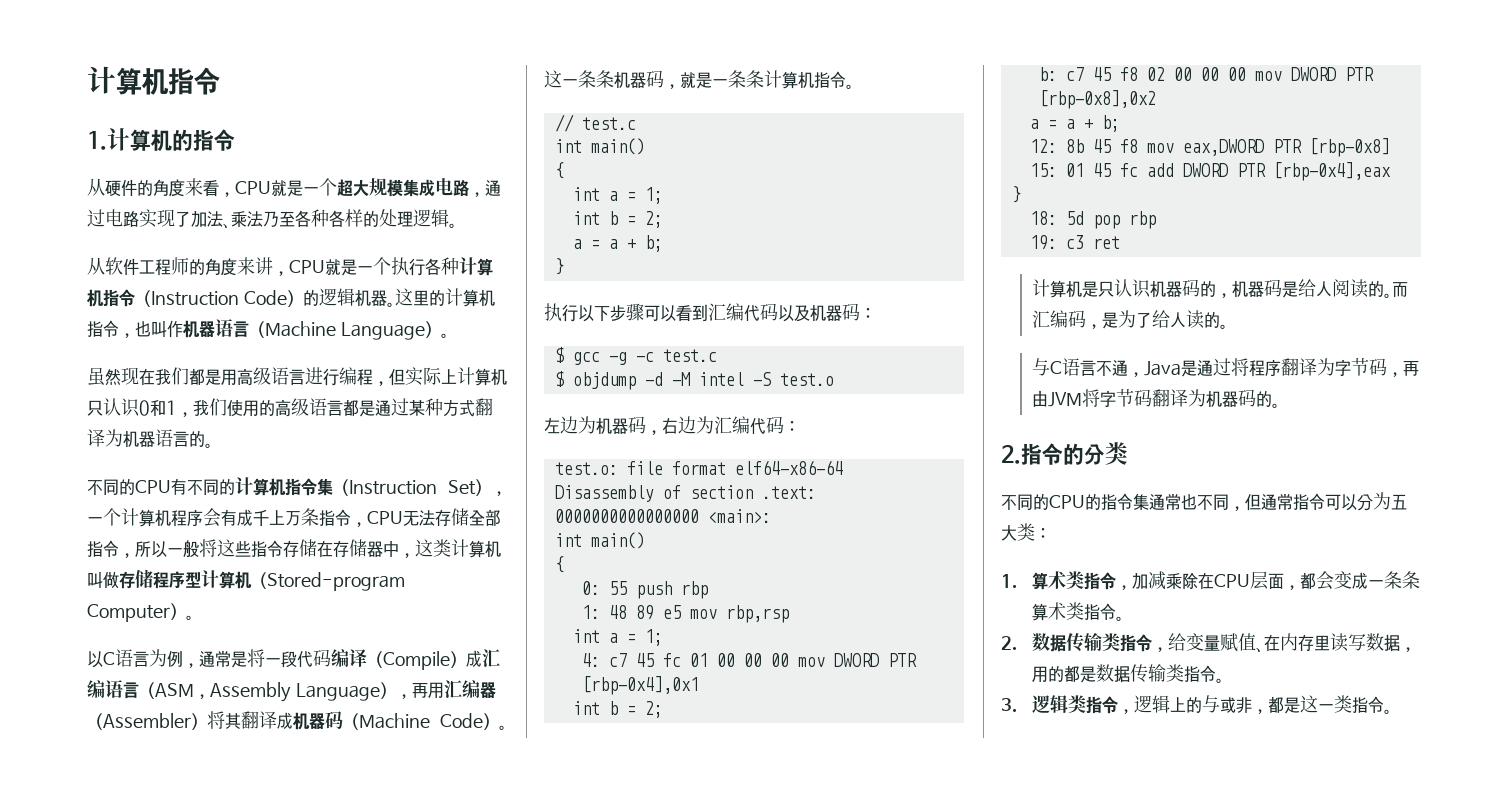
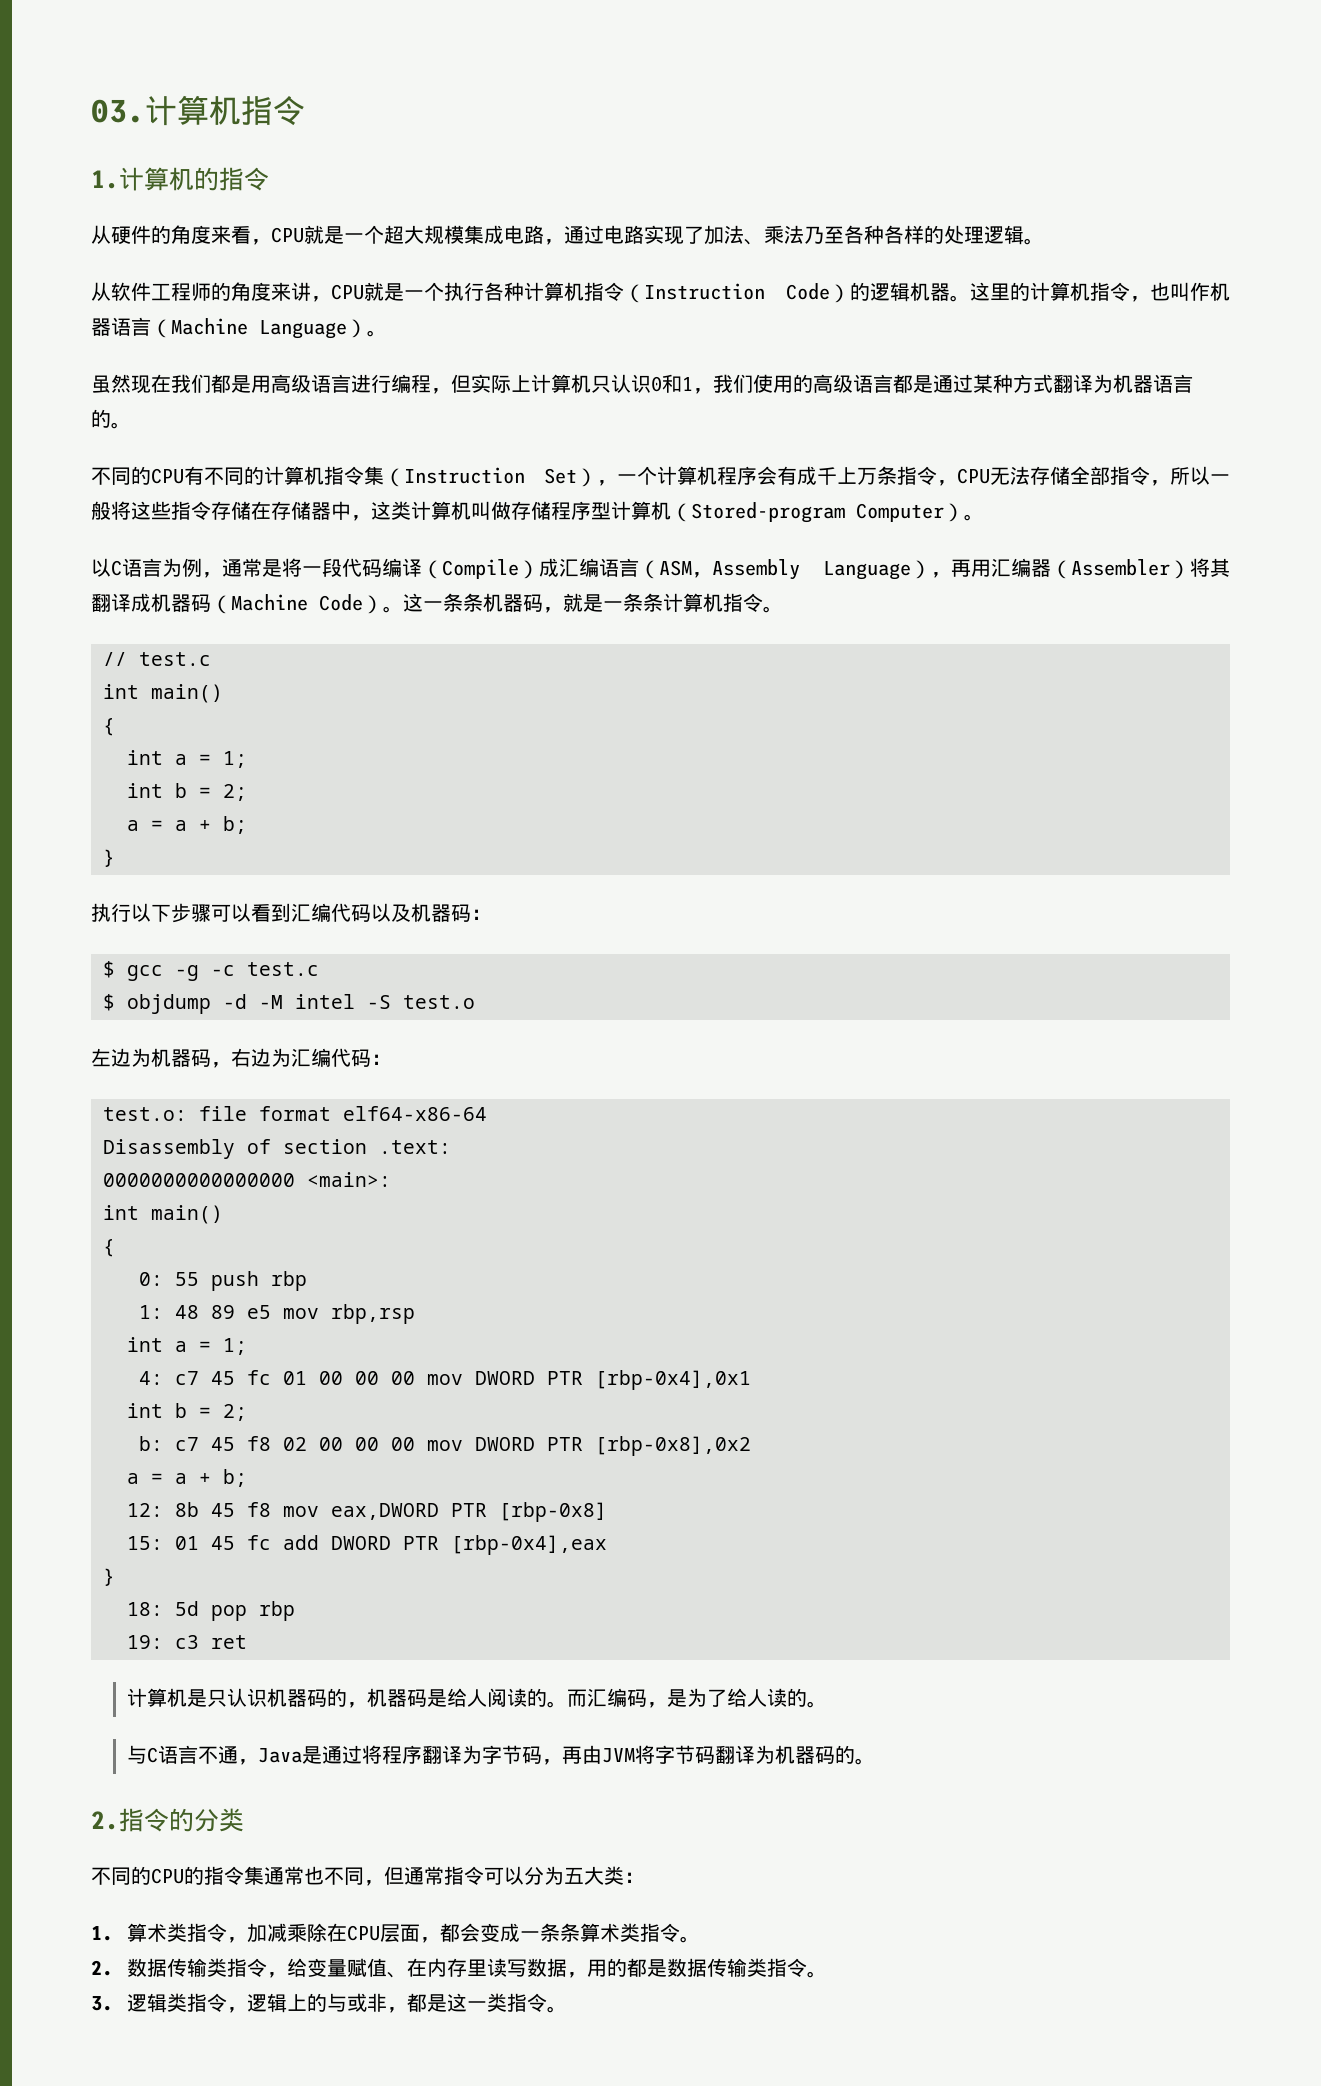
(87, 80) none -> [91,99,145,123] 03.

